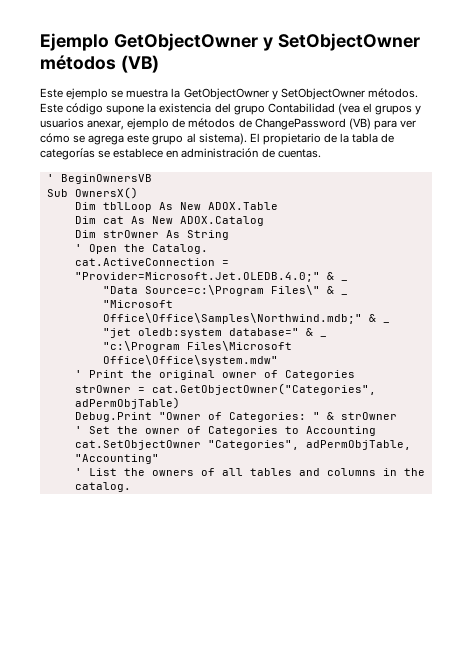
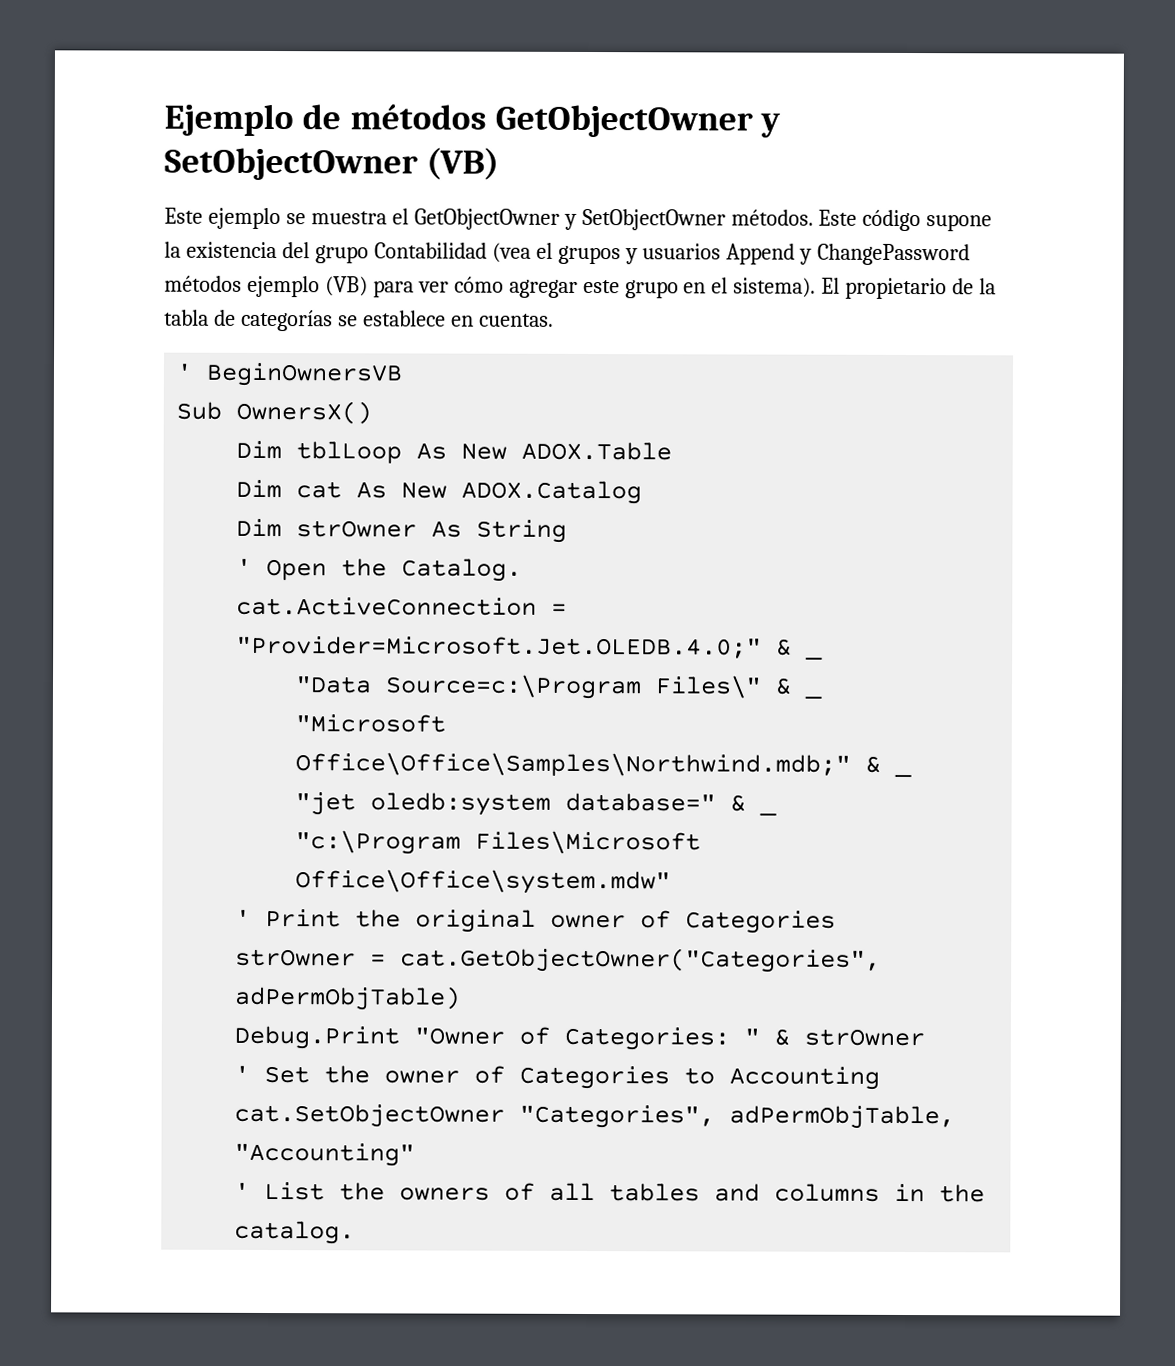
[113,33,420,51] [40,55,116,70] GetObjectOwner y SetObjectOwner métodos -> [302,104,782,138] [164,147,418,181] de métodos GetObjectOwner y SetObjectOwner
[171,88,181,98] la -> [391,208,409,225] el
[87,118,416,130] [40,133,196,145] anexar, ejemplo de métodos de ChangePassword (VB) para ver cómo se agrega este grupo al -> [726,243,971,266] [164,275,729,299] Append y ChangePassword métodos ejemplo (VB) para ver cómo agregar este grupo en el
[181,148,275,158] administración de -> (474, 321) none

